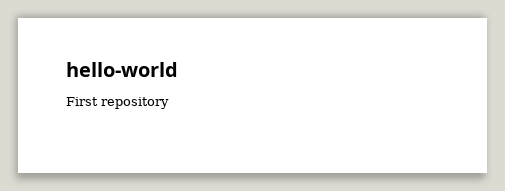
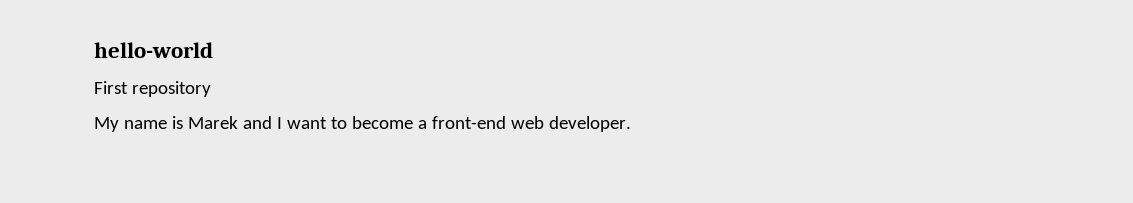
(169, 103) none -> [94,116,631,132] // My name is Marek and I want to become a front-end web developer.

